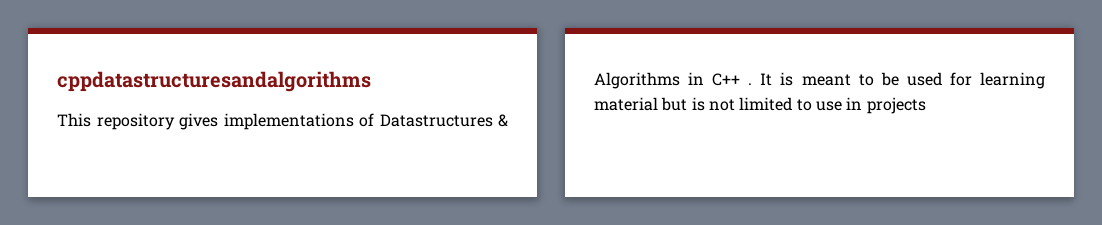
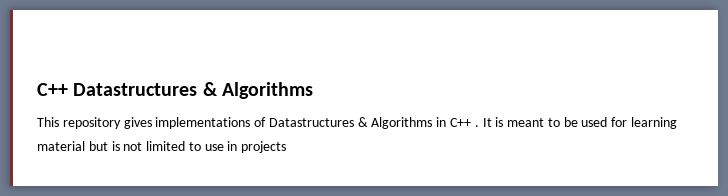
[57,71,371,92] cppdatastructuresandalgorithms -> [37,82,313,99] C++ Datastructures & Algorithms

